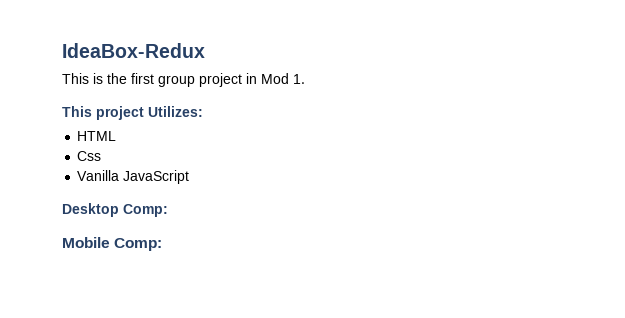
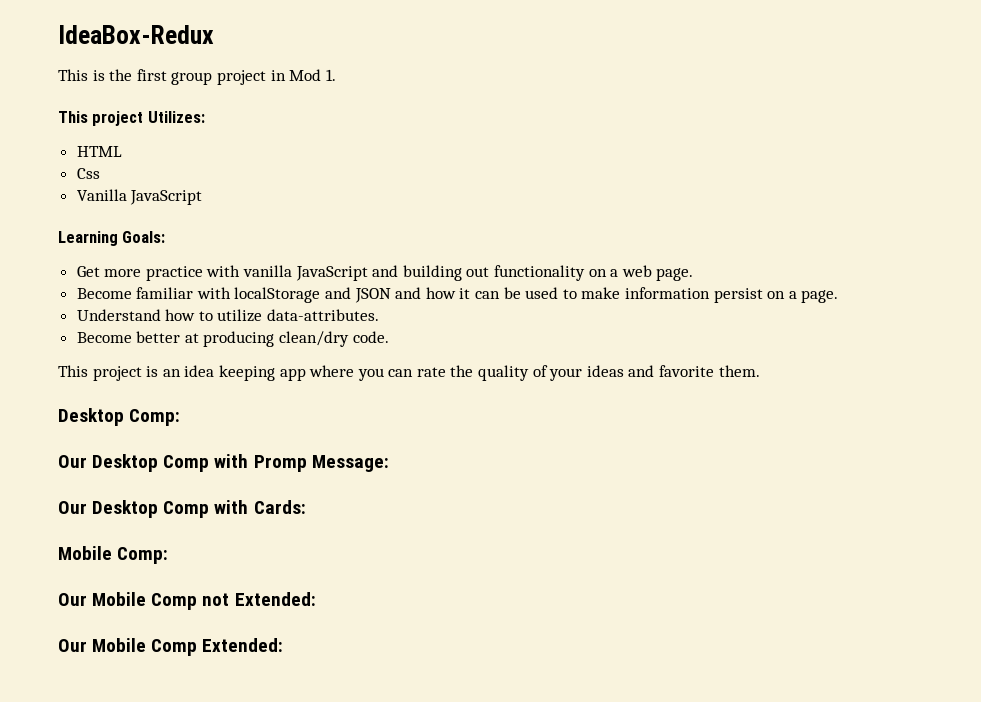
[62,203,168,217] [62,237,163,251] Desktop Comp: // Mobile Comp: -> [58,231,166,246] [76,265,694,281] [76,287,839,303] [76,309,380,322] [76,331,389,347] [58,365,760,381] [58,408,181,426] [58,454,389,472] [58,500,306,518] [58,546,169,564] [58,592,316,610] [58,638,284,656] Learning Goals: // Get more practice with vanilla JavaScript and building out functionality on a web page. // Become familiar with localStorage and JSON and how it can be used to make information persist on a page. // Understand how to utilize data-attributes. // Become better at producing clean/dry code. // This project is an idea keeping app where you can rate the quality of your ideas and favorite them. // Desktop Comp: // Our Desktop Comp with Promp Message: // Our Desktop Comp with Cards: // Mobile Comp: // Our Mobile Comp not Extended: // Our Mobile Comp Extended:

